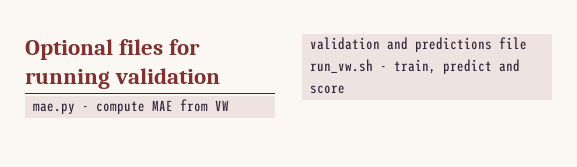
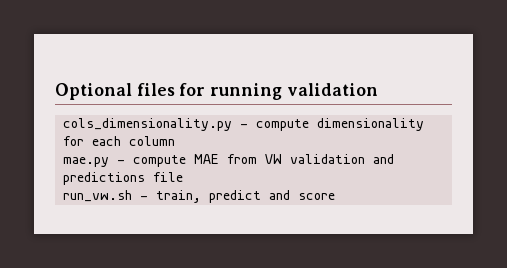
(221, 76) none -> [63,118,425,131] [63,136,176,146] // cols_dimensionality.py - compute dimensionality for each column

